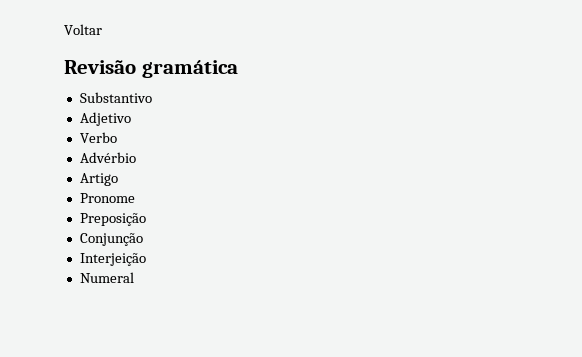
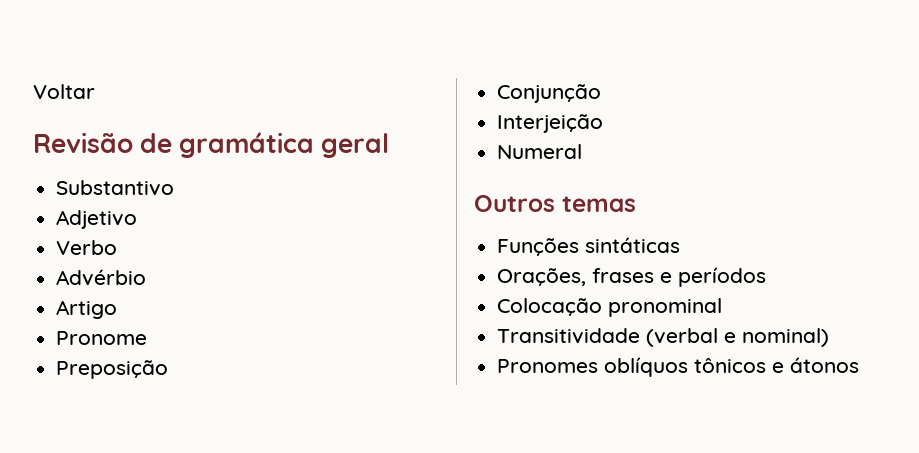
(136, 67) none -> [140,133,173,153] de
(238, 69) none -> [321,133,390,158] geral
(134, 277) none -> [474,195,636,212] [497,237,681,256] [497,267,767,287] [497,298,723,317] [497,328,830,347] [497,357,860,377] // Outros temas // Funções sintáticas // Orações, frases e períodos // Colocação pronominal // Transitividade (verbal e nominal) // Pronomes oblíquos tônicos e átonos

